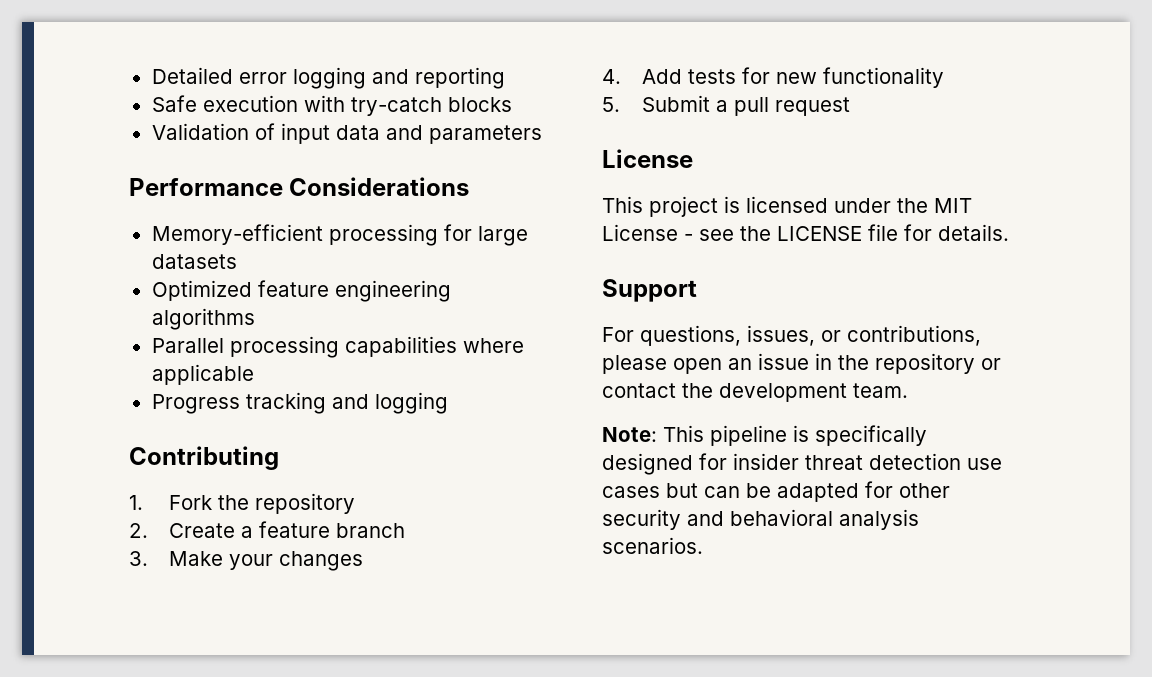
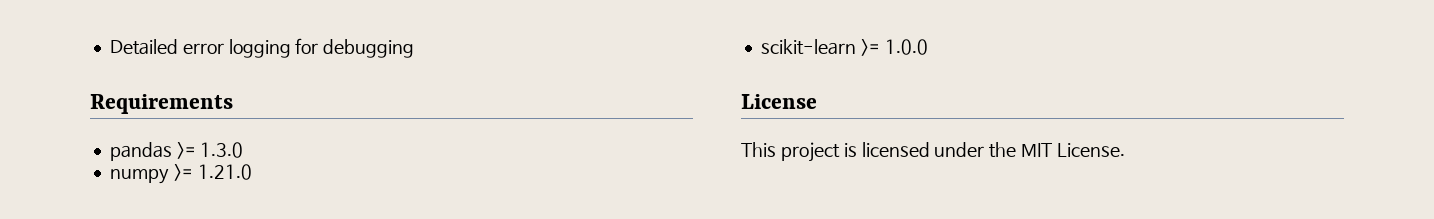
[371,67,505,89] [151,95,512,116] [151,123,542,144] [129,177,470,196] [151,224,528,246] [151,254,237,269] [151,280,451,302] [151,308,255,330] [151,336,524,358] [151,364,254,385] [151,392,448,414] [129,446,279,470] [129,493,356,514] [129,521,406,538] [129,551,364,571] [602,67,945,88] [602,95,851,116] and reporting // Safe execution with try-catch blocks // Validation of input data and parameters // Performance Considerations // Memory-efficient processing for large datasets // Optimized feature engineering algorithms // Parallel processing capabilities where applicable // Progress tracking and logging // Contributing // 1. Fork the repository // 2. Create a feature branch // 3. Make your changes // 4. Add tests for new functionality // 5. Submit a pull request -> [295,38,415,58] [90,94,233,114] [109,142,244,161] [109,164,252,184] [760,39,928,56] for debugging // Requirements // pandas >= 1.3.0 // numpy >= 1.21.0 // scikit-learn >= 1.0.0
[602,224,1009,241] [602,279,697,302] [602,325,981,346] [602,353,1001,374] [602,383,908,402] [602,425,927,446] [602,453,1002,475] [602,481,950,502] [602,509,919,530] [602,537,703,554] License - see the LICENSE file for details. // Support // For questions, issues, or contributions, please open an issue in the repository or contact the development team. // Note: This pipeline is specifically designed for insider threat detection use cases but can be adapted for other security and behavioral analysis scenarios. -> [1057,143,1126,157] License.

